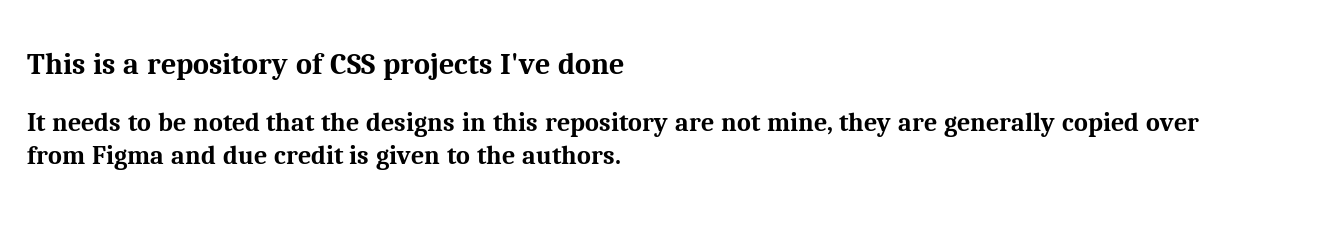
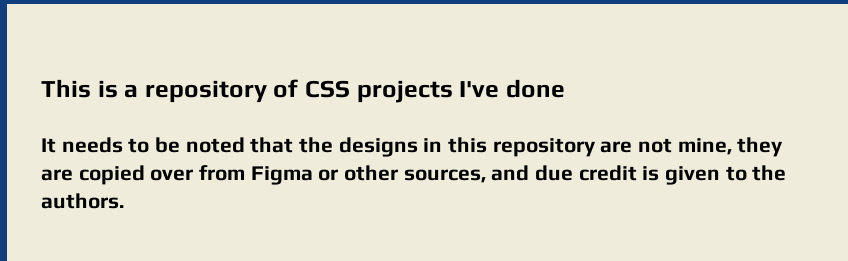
[944,112,1056,137] generally -> (73, 175) none
(164, 157) none -> [318,165,486,183] or other sources,

